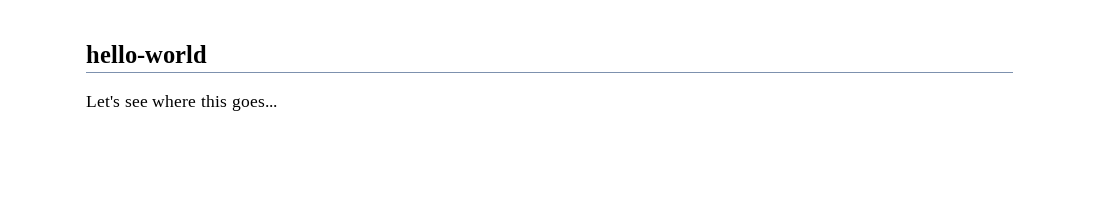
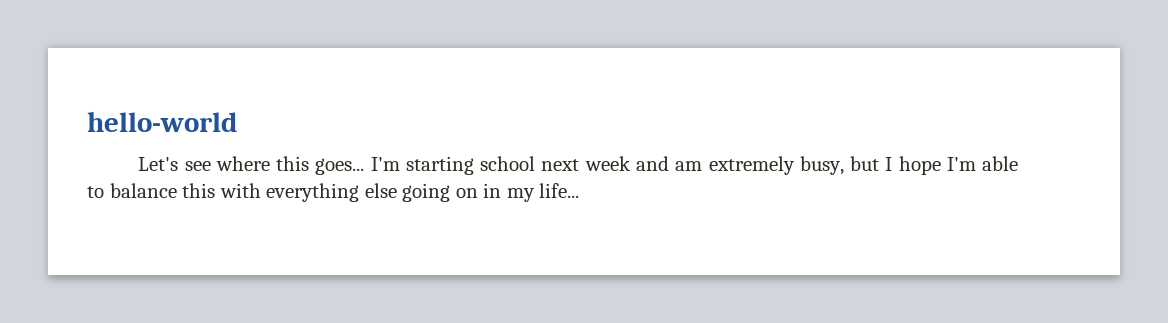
(277, 104) none -> [370,156,1019,175] [87,183,580,202] I'm starting school next week and am extremely busy, but I hope I'm able to balance this with everything else going on in my life...

